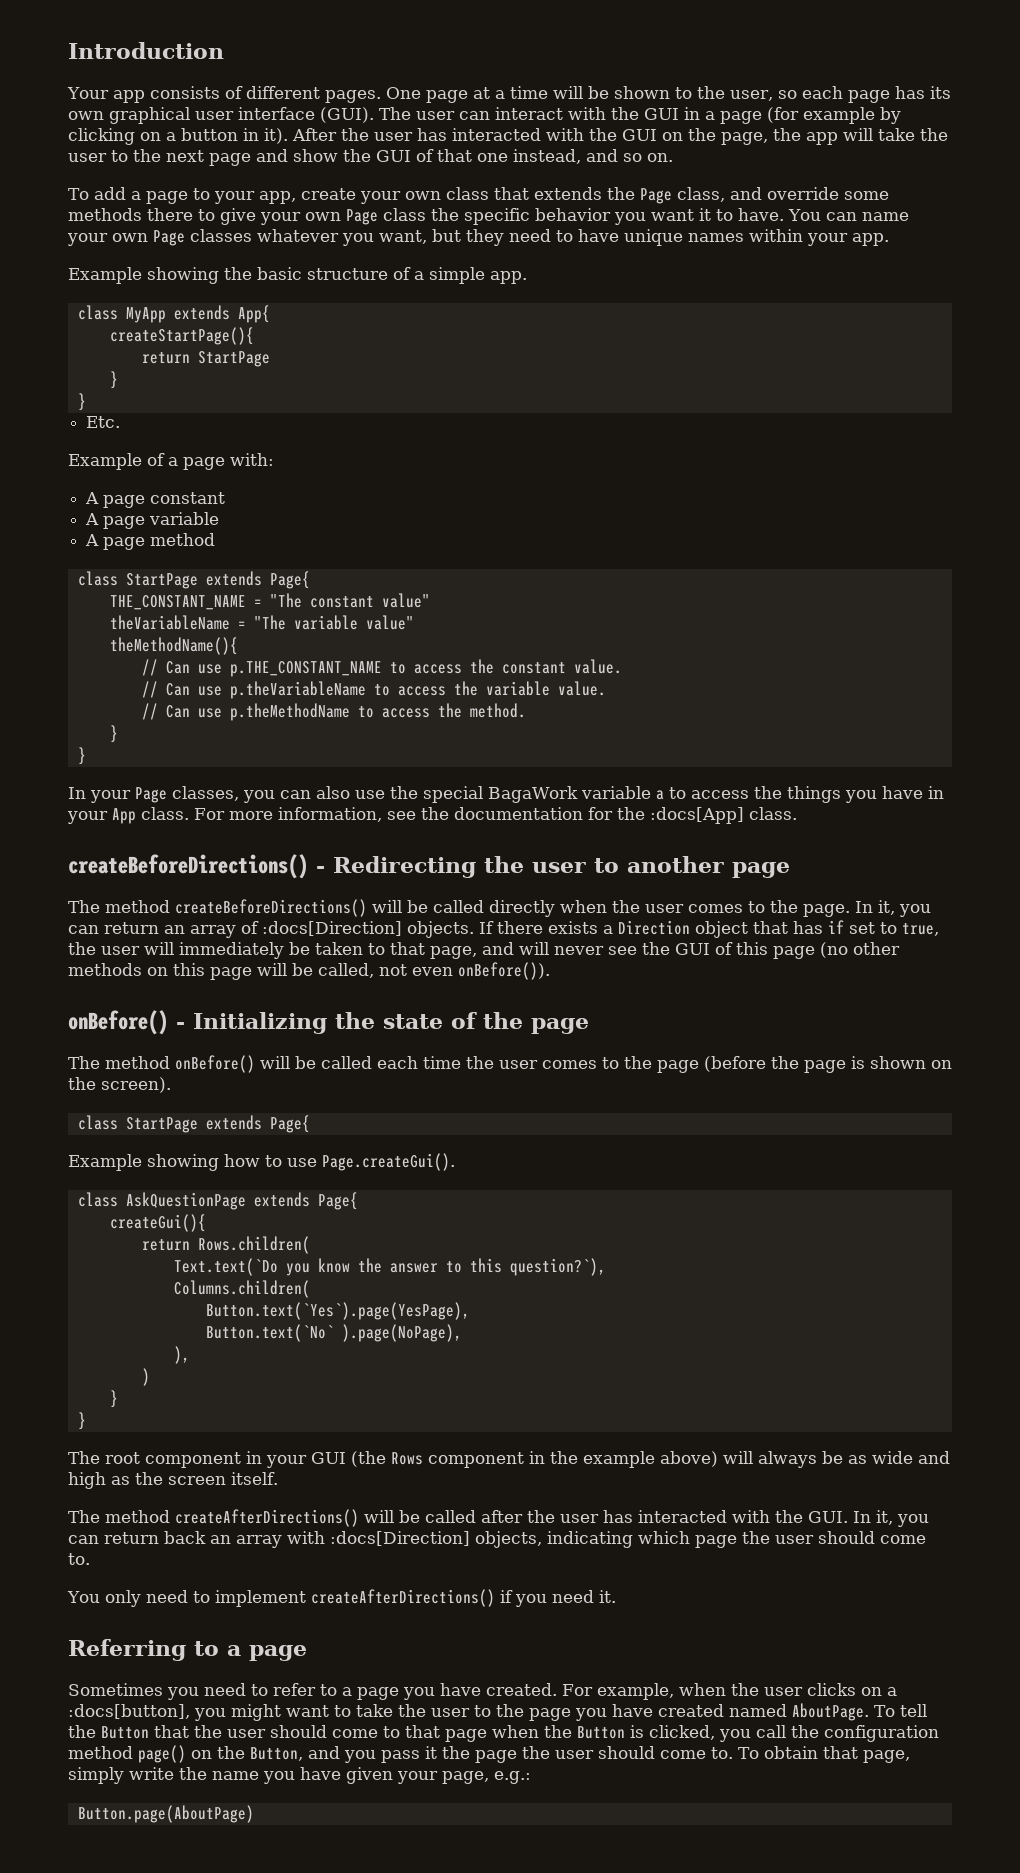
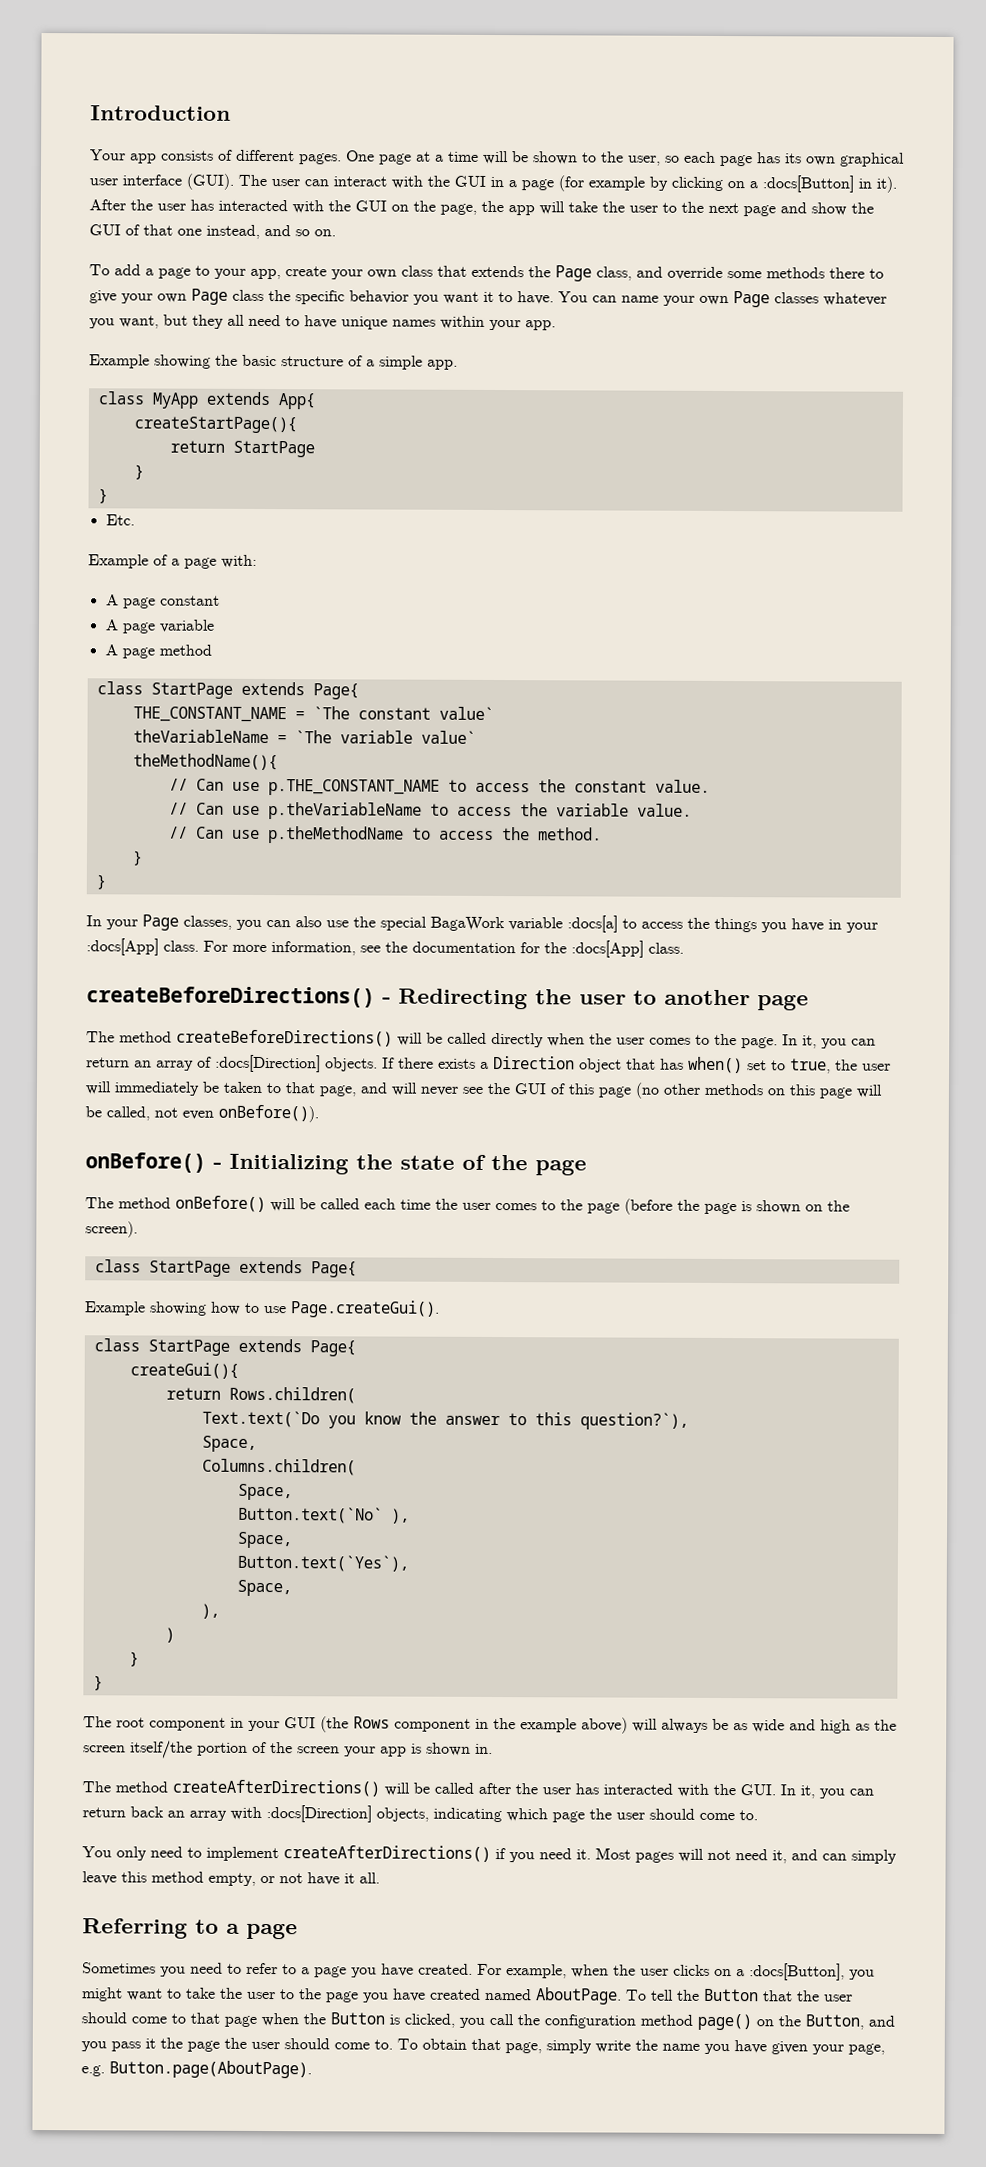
[181,128,238,141] button -> [762,175,854,193] :docs[Button]
(504, 237) none -> [227,314,245,326] all
[269,593,430,608] "The constant value" -> [312,706,494,720] `The constant value`
[253,615,414,630] "The variable value" -> [294,730,476,744] `The variable value`
[655,790,664,800] a -> [567,915,618,933] :docs[a]
[112,808,136,824] App -> [86,938,159,956] :docs[App]
[828,920,844,934] if -> [688,1056,743,1074] when()
[125,1192,246,1210] AskQuestionPage -> [147,1339,230,1356] StartPage
(606, 1267) none -> [201,1435,257,1452] // Space,
[205,1302,470,1320] Button.text(`Yes`).page(YesPage), -> [237,1483,293,1501] Space,
[341,1324,462,1342] ).page(NoPage), -> [390,1508,410,1524] [236,1531,293,1549] [236,1554,409,1572] [236,1579,292,1597] ), // Space, // Button.text(`Yes`), // Space,
[231,1472,278,1485] itself. -> [130,1740,493,1759] itself/the portion of the screen your app is shown in.
(616, 1596) none -> [595,1847,897,1864] [82,1871,380,1886] Most pages will not need it, and can simply leave this method empty, or not have it all.
[68,1704,190,1719] :docs[button], -> [749,1963,845,1981] :docs[Button],
[494,1771,531,1784] [77,1805,254,1823] e.g.: // Button.page(AboutPage) -> [81,2060,312,2079] e.g. Button.page(AboutPage).

